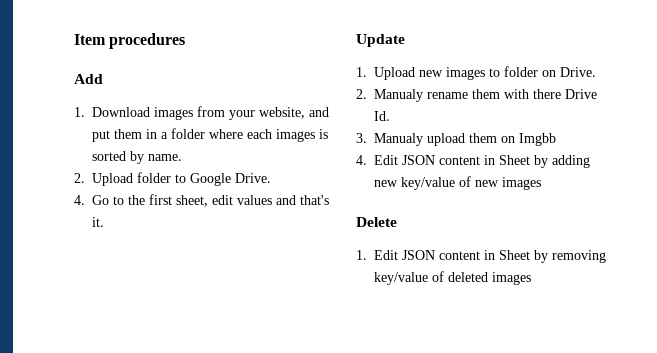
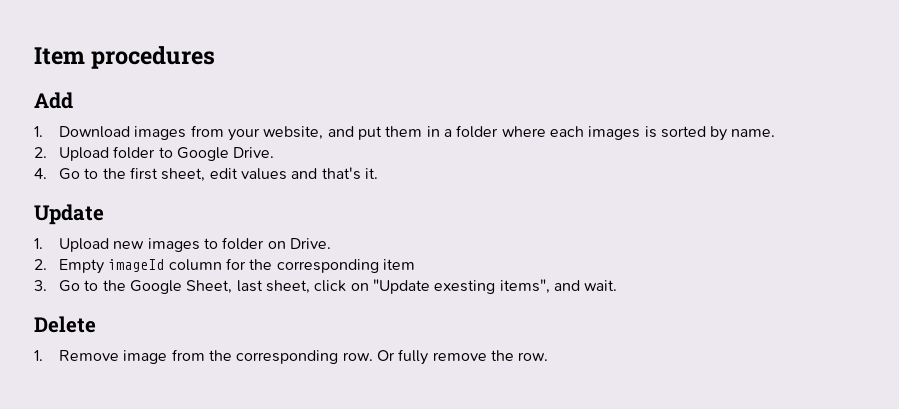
[374,89,597,102] [374,111,390,121] [356,133,556,146] [356,155,590,168] [374,176,541,190] [356,217,397,227] [356,250,606,263] [374,271,531,285] Manualy rename them with there Drive Id. // 3. Manualy upload them on Imgbb // 4. Edit JSON content in Sheet by adding new key/value of new images // Delete // 1. Edit JSON content in Sheet by removing key/value of deleted images -> [59,258,415,274] [34,279,618,294] [34,316,96,333] [34,349,549,365] Empty imageId column for the corresponding item // 3. Go to the Google Sheet, last sheet, click on "Update exesting items", and wait. // Delete // 1. Remove image from the corresponding row. Or fully remove the row.

